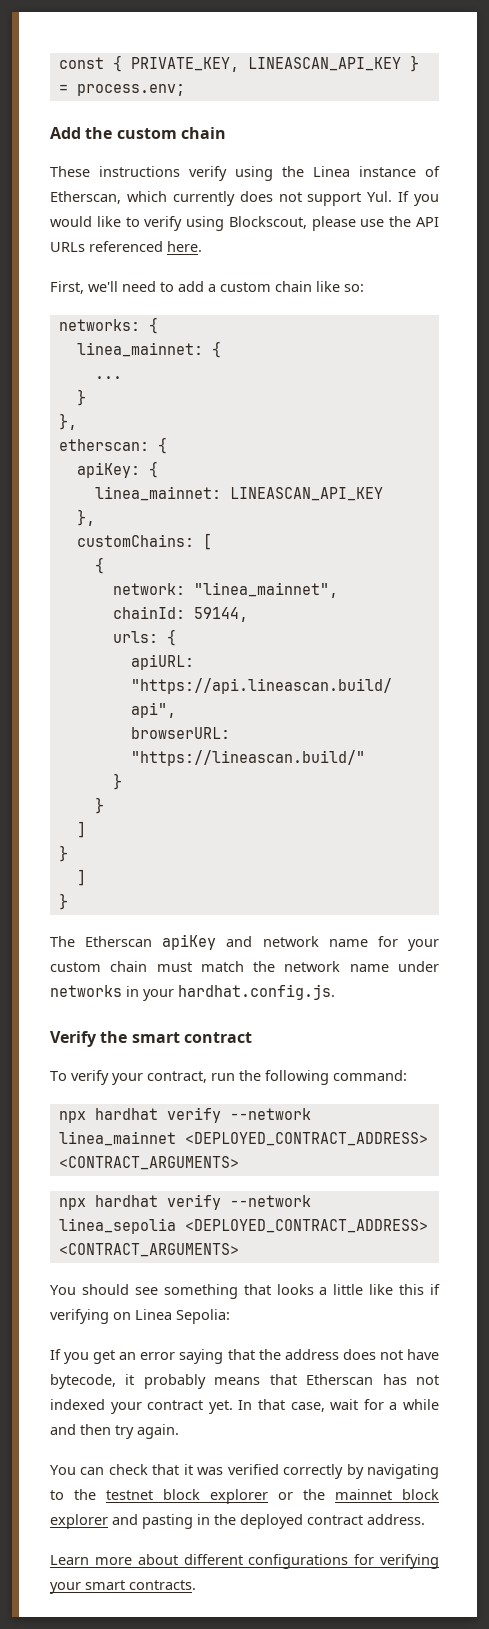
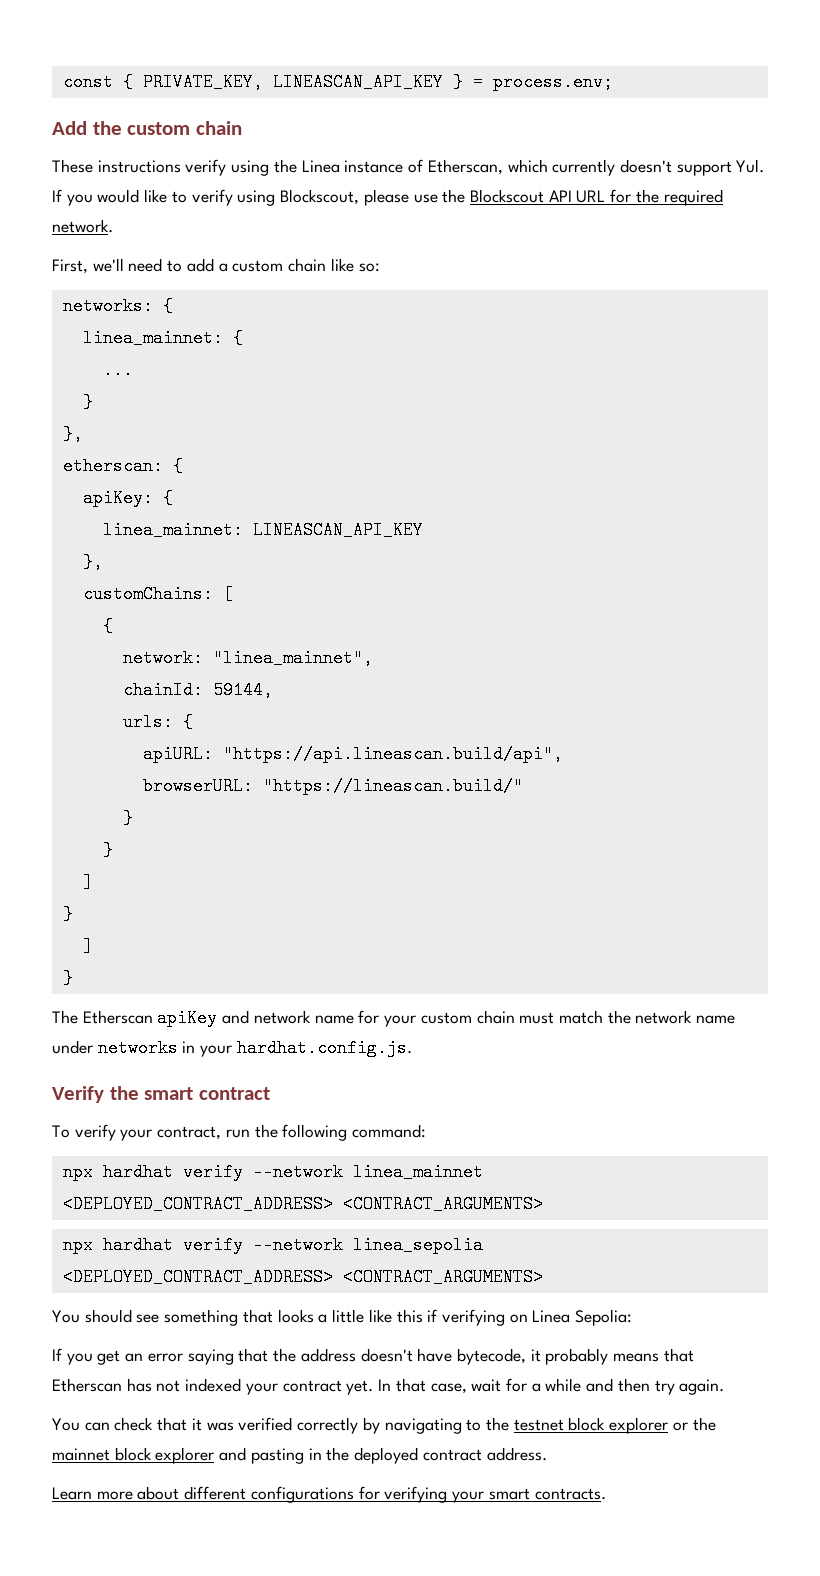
[239,191,302,202] does not -> [619,159,672,173] doesn't
[415,217,439,227] [50,241,202,252] API URLs referenced here. -> [469,189,723,206] [52,219,113,233] Blockscout API URL for the required network.
[342,1349,403,1360] does not -> [360,1348,413,1362] doesn't

